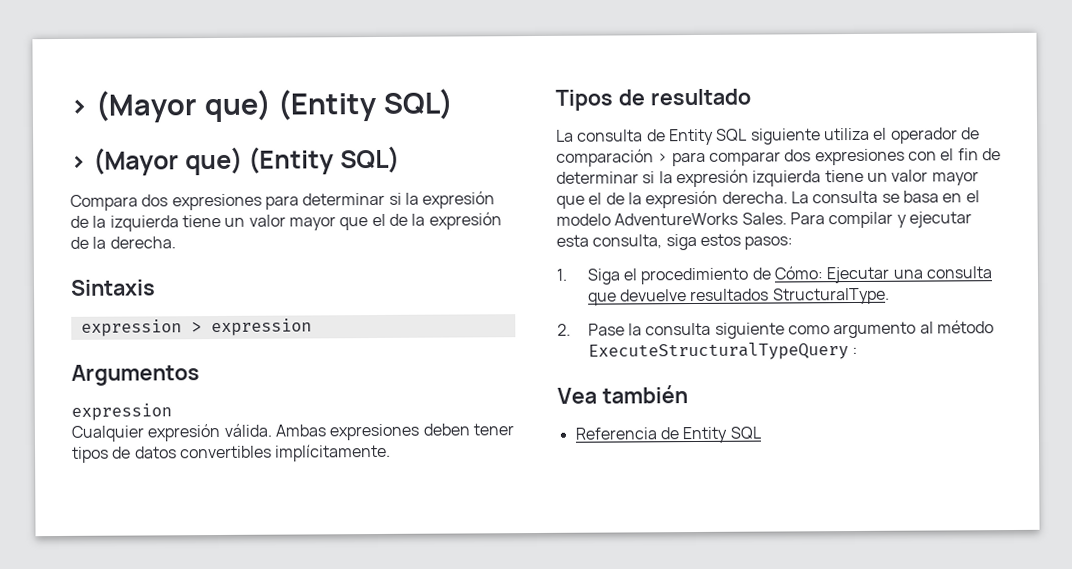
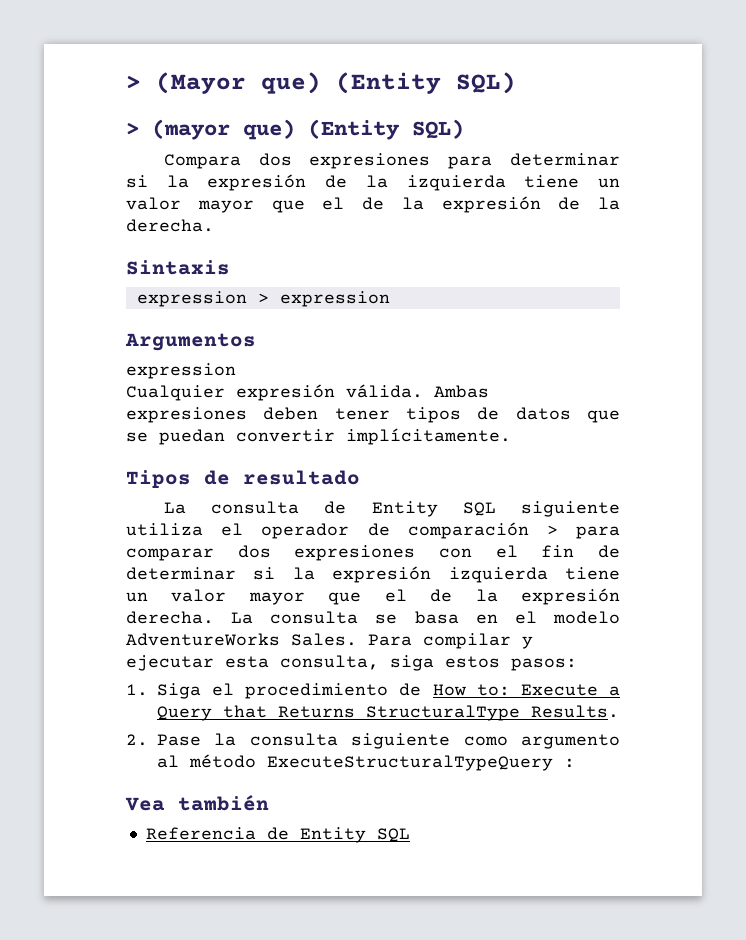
[92,147,179,176] (Mayor -> [152,119,230,140] (mayor
[179,445,272,459] convertibles -> [587,410,620,423] [126,429,335,445] que se puedan convertir
[773,266,992,284] [587,287,890,306] Cómo: Ejecutar una consulta que devuelve resultados StructuralType. -> [432,684,621,696] [157,705,619,721] How to: Execute a Query that Returns StructuralType Results.

